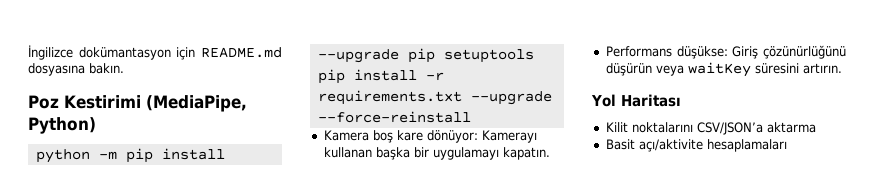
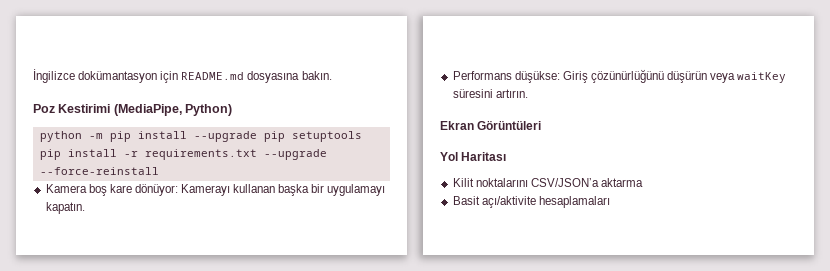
(842, 68) none -> [440,120,542,130] // Ekran Görüntüleri

